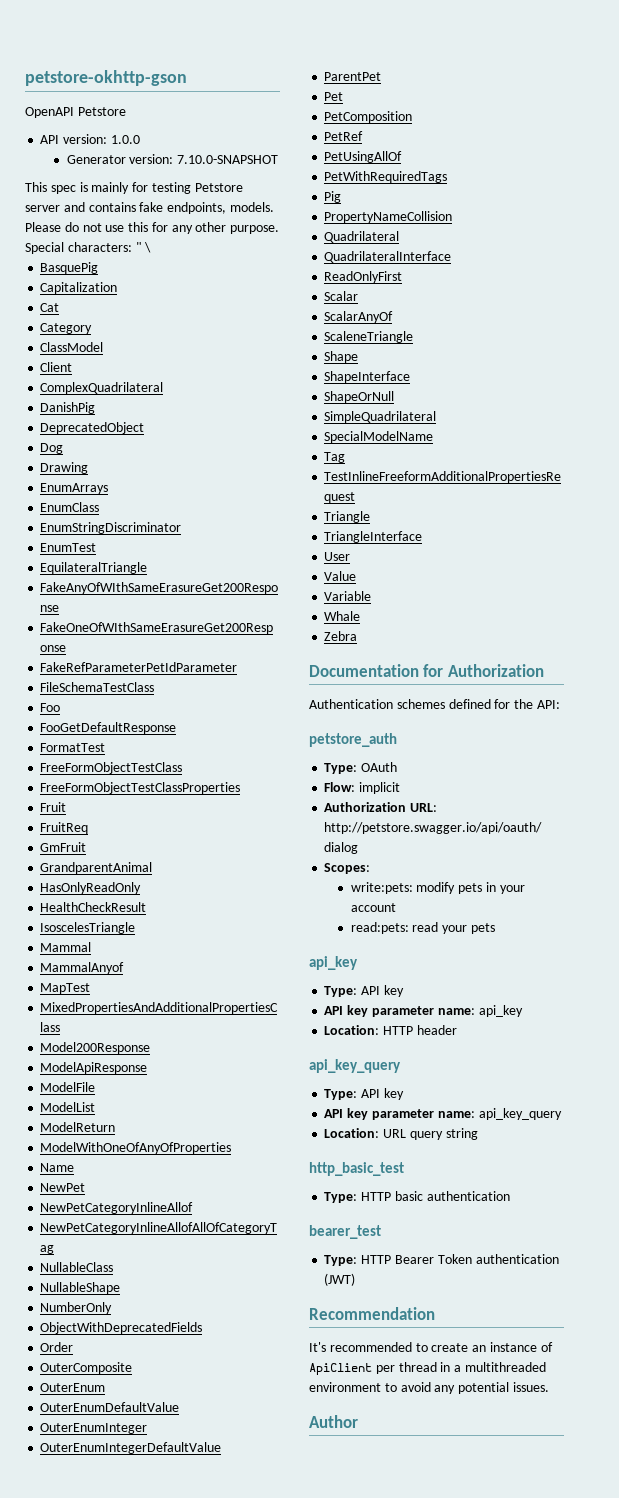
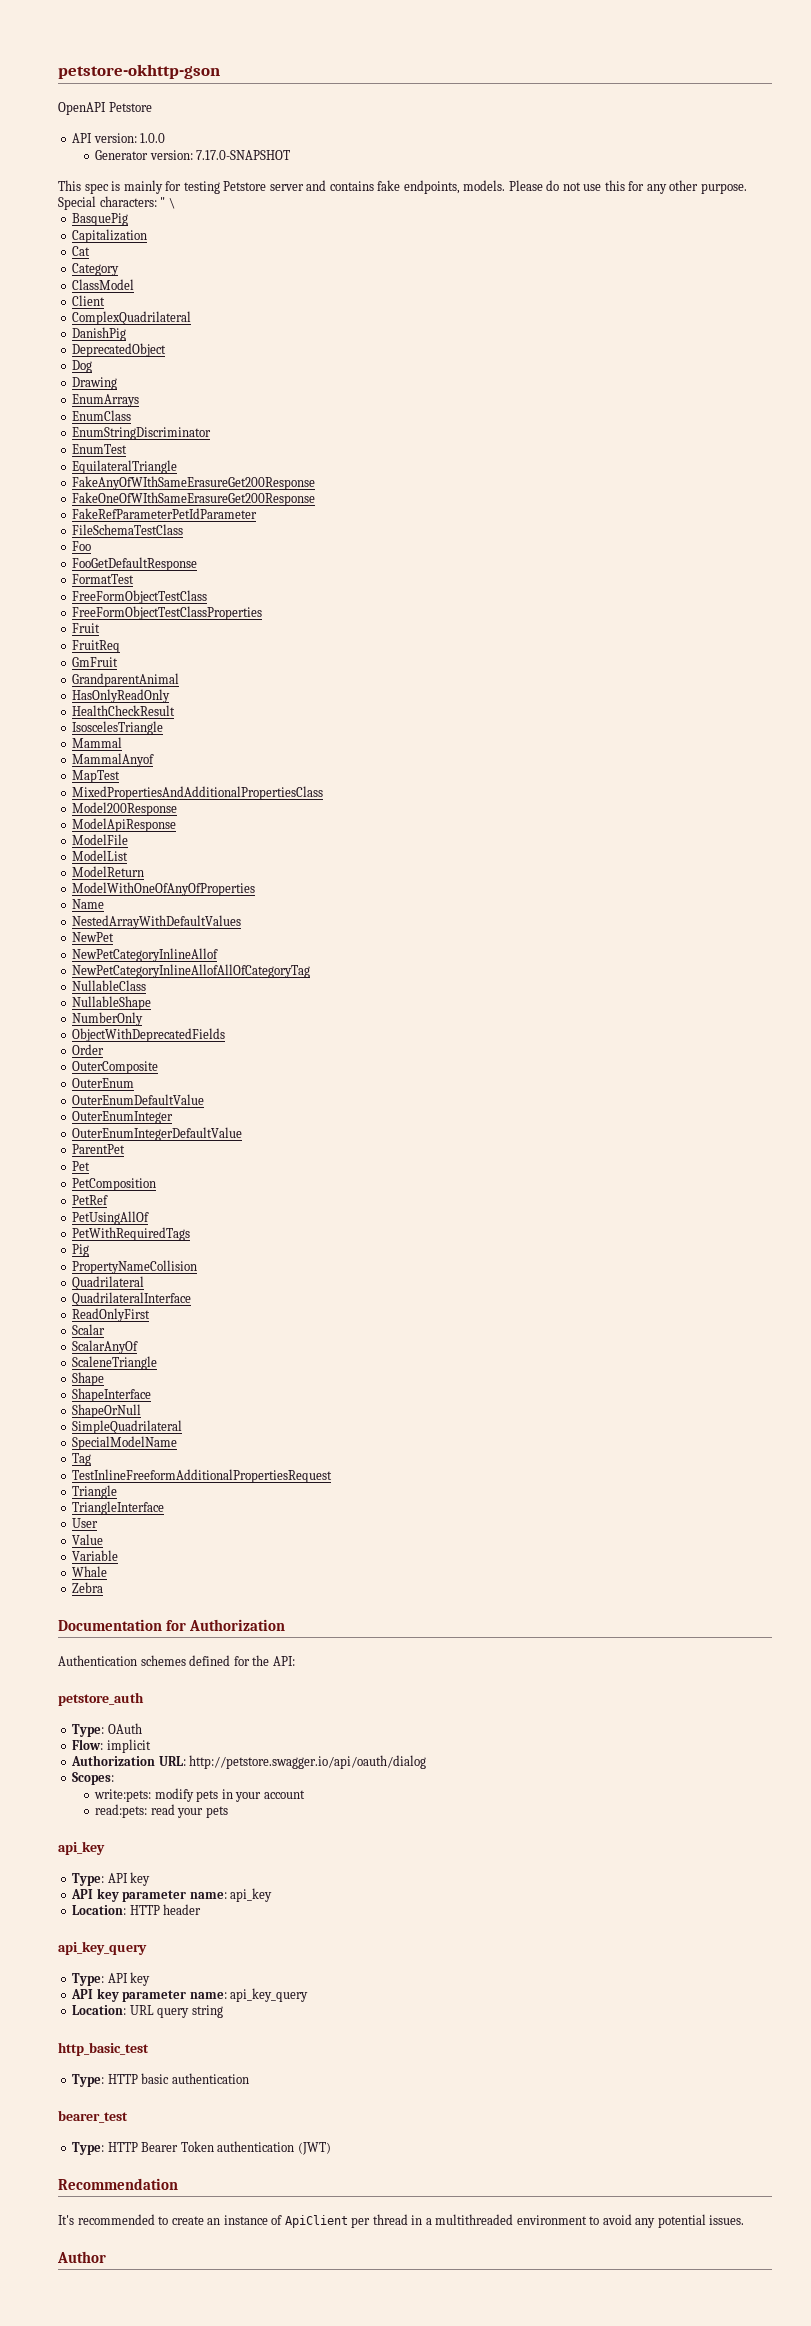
[177,155,279,164] 7.10.0-SNAPSHOT -> [196,150,291,160] 7.17.0-SNAPSHOT
(75, 1167) none -> [72,915,242,929] // NestedArrayWithDefaultValues

